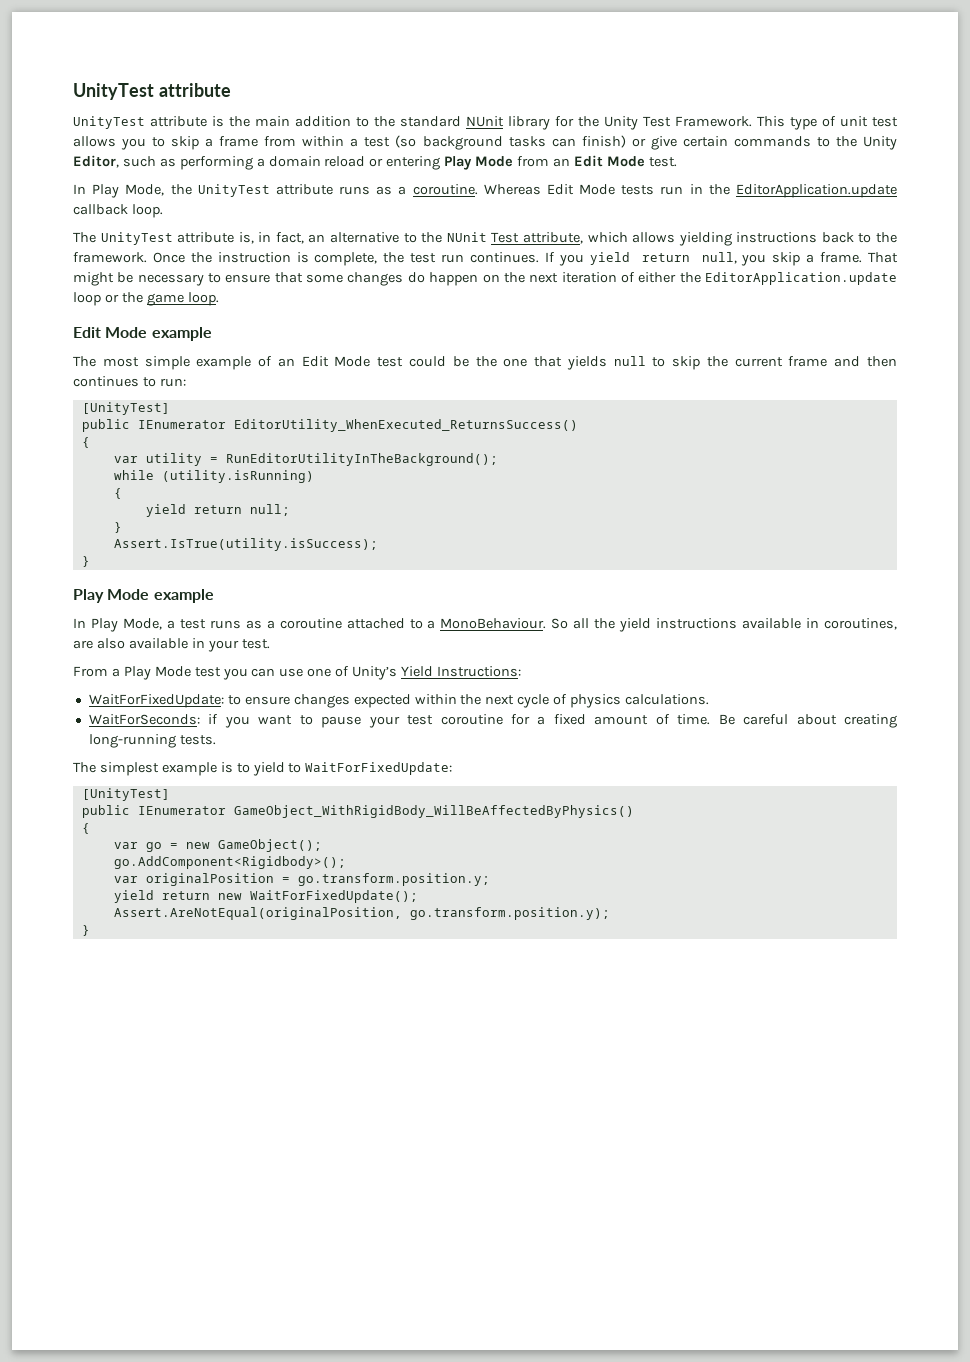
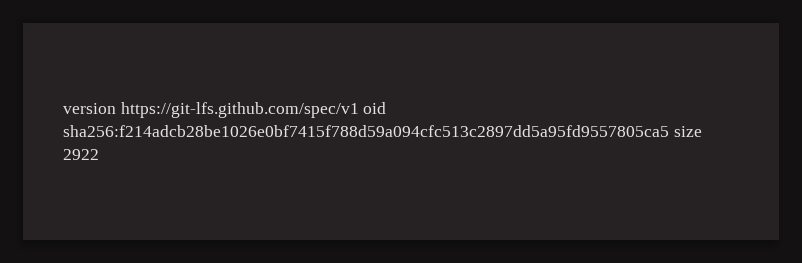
[73,83,231,100] [73,116,898,130] [73,135,897,150] [73,155,677,170] [73,184,897,198] [73,204,163,218] [73,232,897,246] [73,252,899,266] [73,272,898,286] [73,292,219,306] [73,327,212,341] [73,356,897,370] [73,376,186,387] [81,402,170,415] [81,419,578,432] [81,437,90,448] [113,453,498,466] [113,470,314,483] [113,488,122,499] [145,504,290,517] [113,522,122,533] [113,538,378,551] [81,556,90,567] [73,589,214,603] [73,618,898,632] [73,638,270,652] [73,666,521,680] [88,694,710,708] [88,714,897,728] [88,734,216,748] [73,762,453,776] [81,788,170,801] [81,805,634,818] [81,823,90,834] [113,839,322,852] [113,856,346,869] [113,873,490,886] [113,890,418,903] [113,907,610,920] [81,925,90,936] UnityTest attribute // UnityTest attribute is the main addition to the standard NUnit library for the Unity Test Framework. This type of unit test allows you to skip a frame from within a test (so background tasks can finish) or give certain commands to the Unity Editor, such as performing a domain reload or entering Play Mode from an Edit Mode test. // In Play Mode, the UnityTest attribute runs as a coroutine. Whereas Edit Mode tests run in the EditorApplication.update callback loop. // The UnityTest attribute is, in fact, an alternative to the NUnit Test attribute, which allows yielding instructions back to the framework. Once the instruction is complete, the test run continues. If you yield return null, you skip a frame. That might be necessary to ensure that some changes do happen on the next iteration of either the EditorApplication.update loop or the game loop. // Edit Mode example // The most simple example of an Edit Mode test could be the one that yields null to skip the current frame and then continues to run: // [UnityTest] // public IEnumerator EditorUtility_WhenExecuted_ReturnsSuccess() // { // var utility = RunEditorUtilityInTheBackground(); // while (utility.isRunning) // { // yield return null; // } // Assert.IsTrue(utility.isSuccess); // } // Play Mode example // In Play Mode, a test runs as a coroutine attached to a MonoBehaviour. So all the yield instructions available in coroutines, are also available in your test. // From a Play Mode test you can use one of Unity’s Yield Instructions: // WaitForFixedUpdate: to ensure changes expected within the next cycle of physics calculations. // WaitForSeconds: if you want to pause your test coroutine for a fixed amount of time. Be careful about creating long-running tests. // The simplest example is to yield to WaitForFixedUpdate: // [UnityTest] // public IEnumerator GameObject_WithRigidBody_WillBeAffectedByPhysics() // { // var go = new GameObject(); // go.AddComponent<Rigidbody>(); // var originalPosition = go.transform.position.y; // yield return new WaitForFixedUpdate(); // Assert.AreNotEqual(originalPosition, go.transform.position.y); // } -> [63,102,387,118] [63,125,702,137] [63,149,99,160] version https://git-lfs.github.com/spec/v1 oid sha256:f214adcb28be1026e0bf7415f788d59a094cfc513c2897dd5a95fd9557805ca5 size 2922

